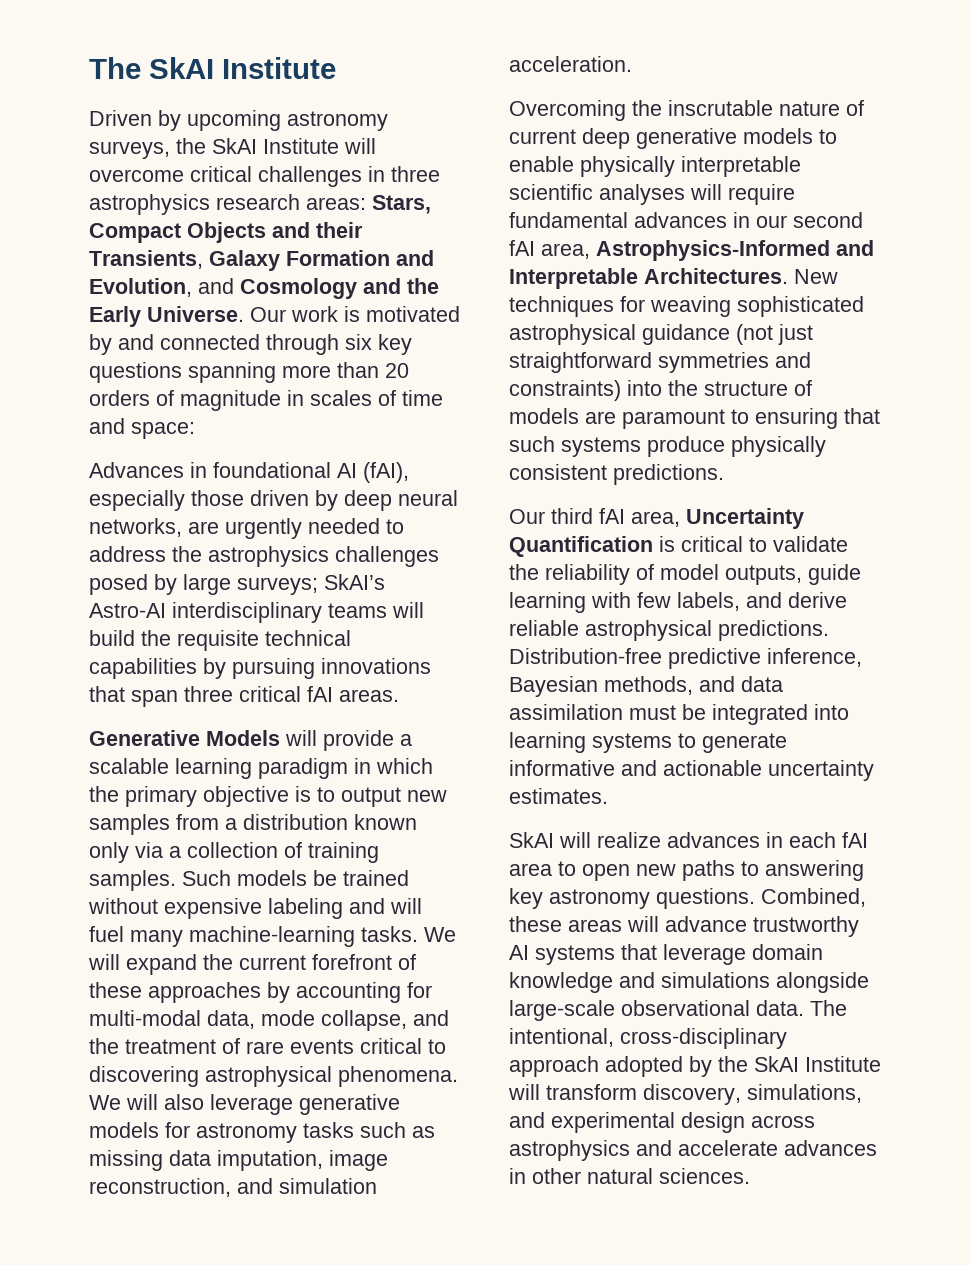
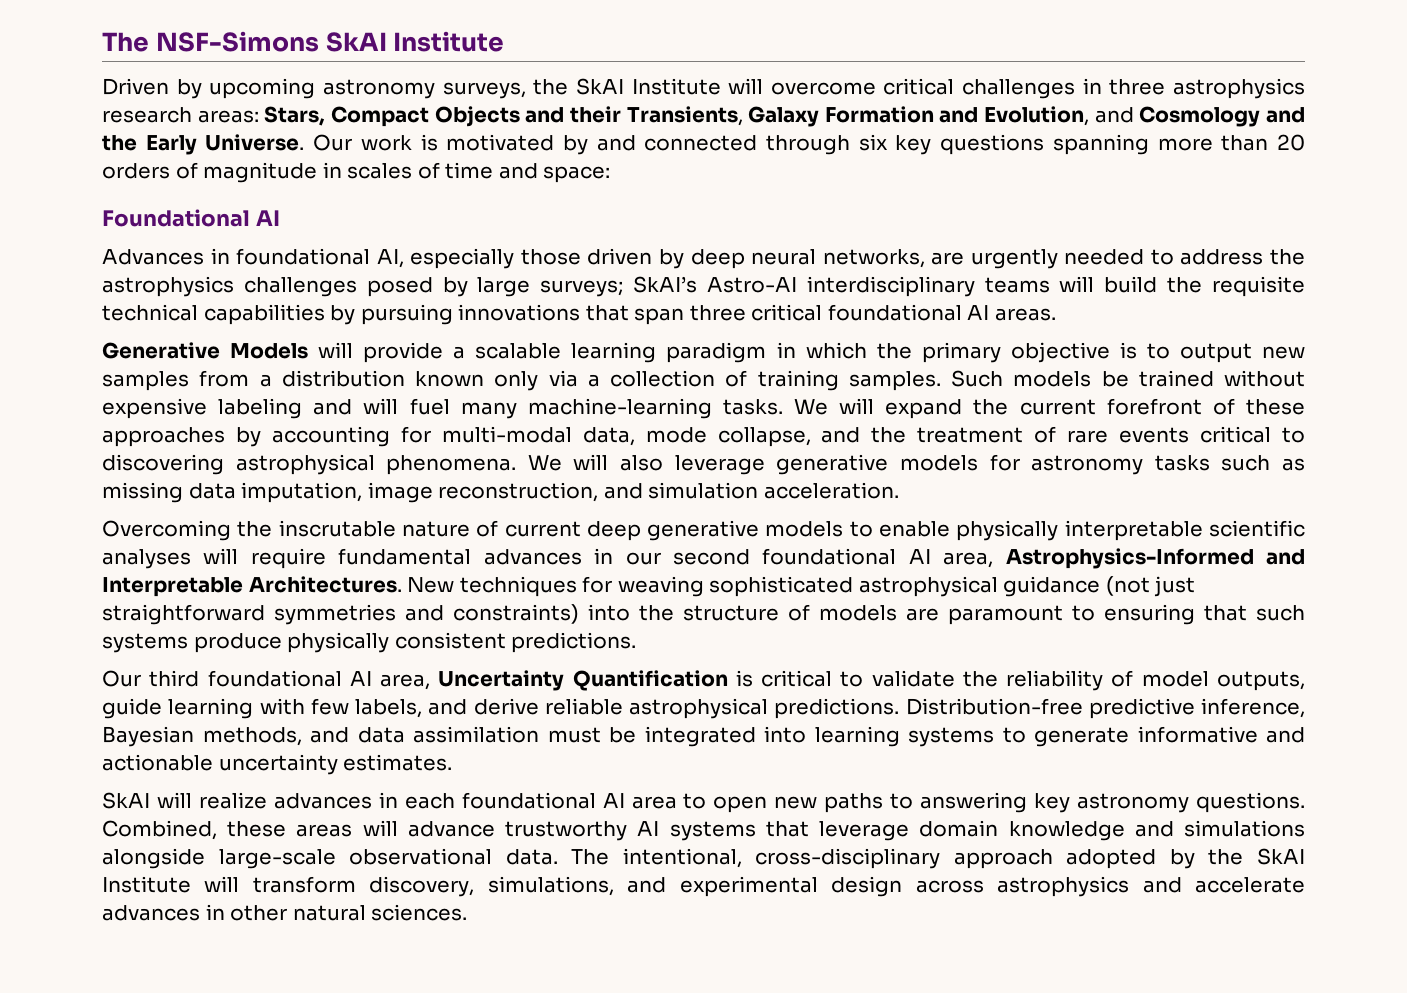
[89,57,141,79] The -> [102,31,319,52] The NSF-Simons
(195, 430) none -> [102,209,280,227] // Foundational AI
[337,462,409,483] AI (fAI), -> [376,249,404,268] AI,
[307,686,333,702] fAI -> [827,304,990,321] foundational AI
[509,240,535,256] fAI -> [762,548,931,565] foundational AI
[599,508,625,524] fAI -> [207,670,372,687] foundational AI
[842,832,868,848] fAI -> [461,792,625,809] foundational AI

